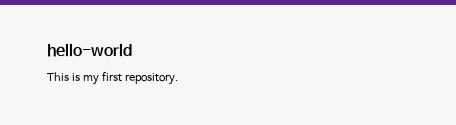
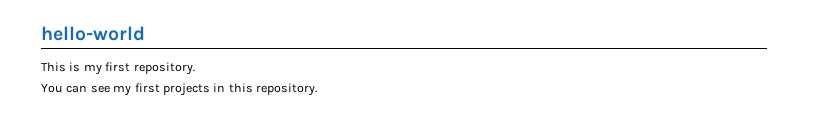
(178, 79) none -> [41,83,317,96] // You can see my first projects in this repository.

